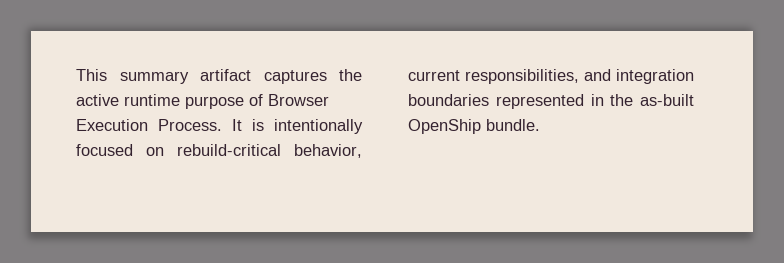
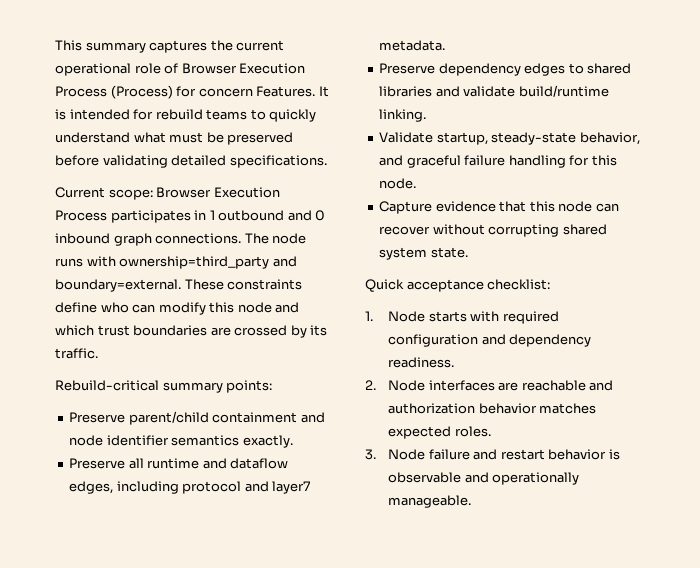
[200,69,251,81] artifact -> (146, 47) none
[76,94,329,109] [76,119,363,134] [76,144,362,158] [408,69,694,84] [408,94,694,109] [408,119,540,134] active runtime purpose of Browser Execution Process. It is intentionally focused on rebuild-critical behavior, current responsibilities, and integration boundaries represented in the as-built OpenShip bundle. -> [236,40,285,51] [55,63,306,76] [55,85,329,99] [55,109,317,122] [55,132,294,145] [55,155,327,168] [55,187,280,200] [55,210,326,223] [55,233,307,246] [55,256,297,269] [55,279,303,292] [55,302,300,315] [55,325,328,338] [55,348,98,359] [55,380,273,393] [69,411,325,425] [69,435,293,448] [69,458,289,469] [69,481,311,494] [379,40,446,51] [379,63,632,76] [379,85,609,97] [379,109,427,122] [379,132,640,145] [379,155,617,168] [379,178,417,189] [379,201,619,214] [379,224,607,237] [379,247,468,260] [365,279,551,292] [365,311,559,324] [388,334,592,347] [388,357,455,368] [365,380,614,391] [388,403,597,414] [388,426,491,439] [365,449,620,460] [388,472,580,485] [388,495,472,508] current operational role of Browser Execution Process (Process) for concern Features. It is intended for rebuild teams to quickly understand what must be preserved before validating detailed specifications. // Current scope: Browser Execution Process participates in 1 outbound and 0 inbound graph connections. The node runs with ownership=third_party and boundary=external. These constraints define who can modify this node and which trust boundaries are crossed by its traffic. // Rebuild-critical summary points: // Preserve parent/child containment and node identifier semantics exactly. // Preserve all runtime and dataflow edges, including protocol and layer7 metadata. // Preserve dependency edges to shared libraries and validate build/runtime linking. // Validate startup, steady-state behavior, and graceful failure handling for this node. // Capture evidence that this node can recover without corrupting shared system state. // Quick acceptance checklist: // 1. Node starts with required configuration and dependency readiness. // 2. Node interfaces are reachable and authorization behavior matches expected roles. // 3. Node failure and restart behavior is observable and operationally manageable.

